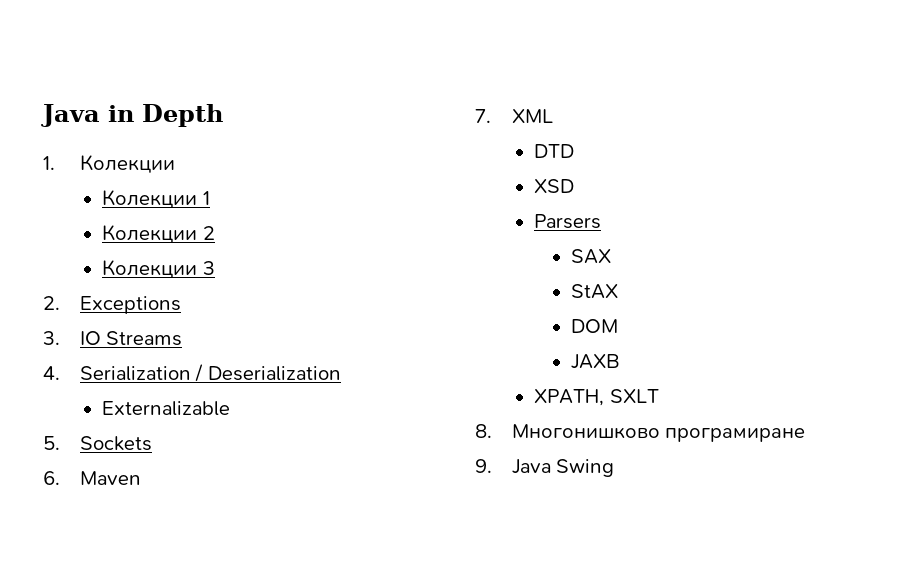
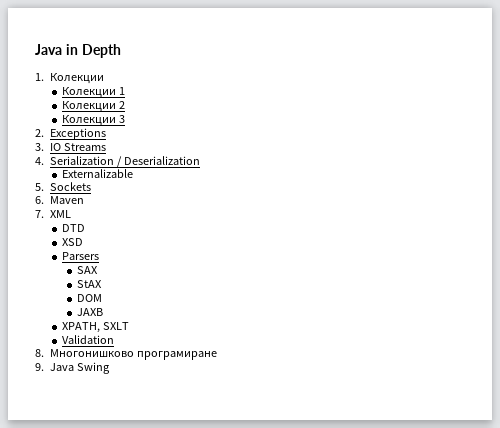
(660, 396) none -> [62,335,115,344] // Validation

